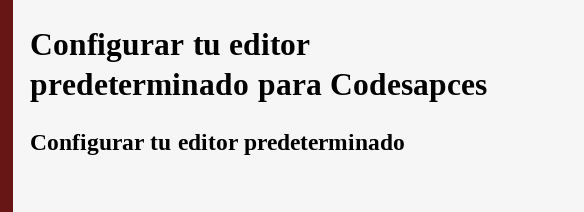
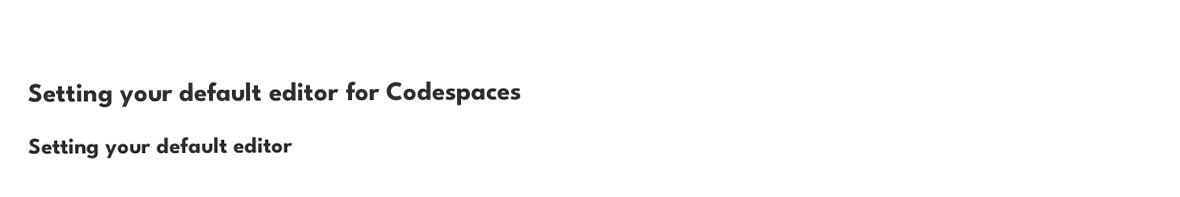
[30,33,311,62] [30,73,488,102] [30,134,406,155] Configurar tu editor predeterminado para Codesapces // Configurar tu editor predeterminado -> [27,80,522,108] [28,136,294,159] Setting your default editor for Codespaces // Setting your default editor

